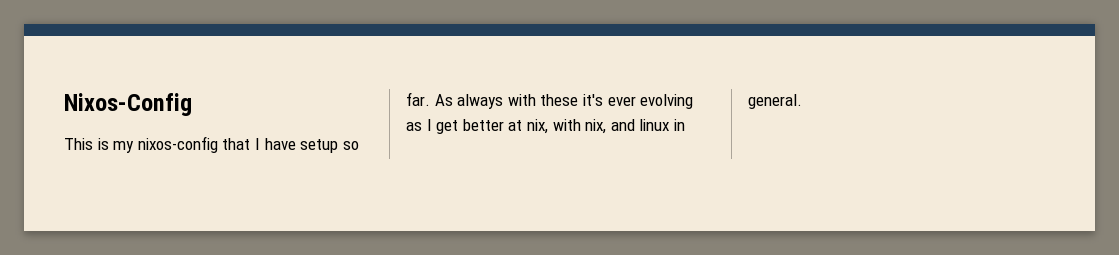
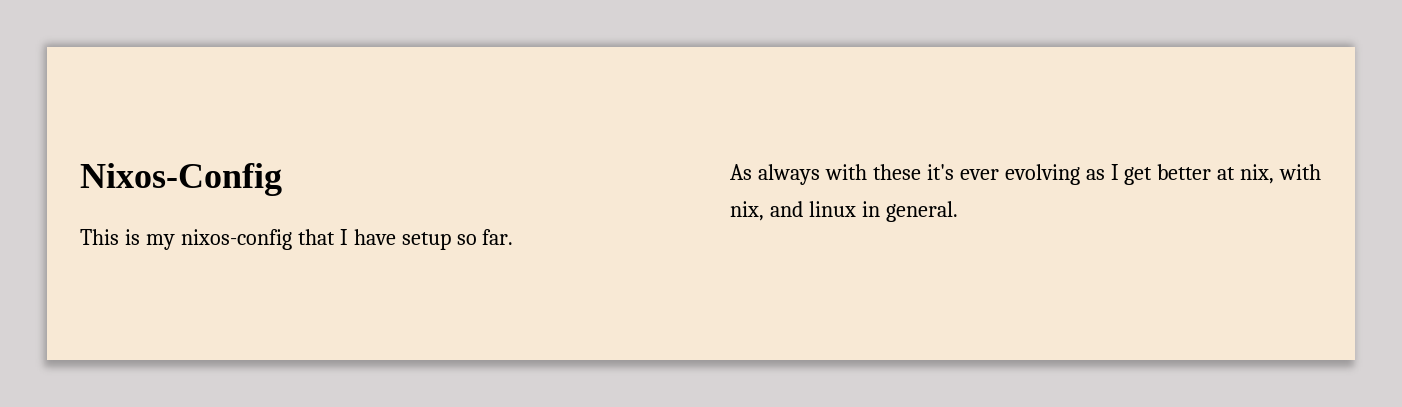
(430, 99) none -> (514, 237) //

